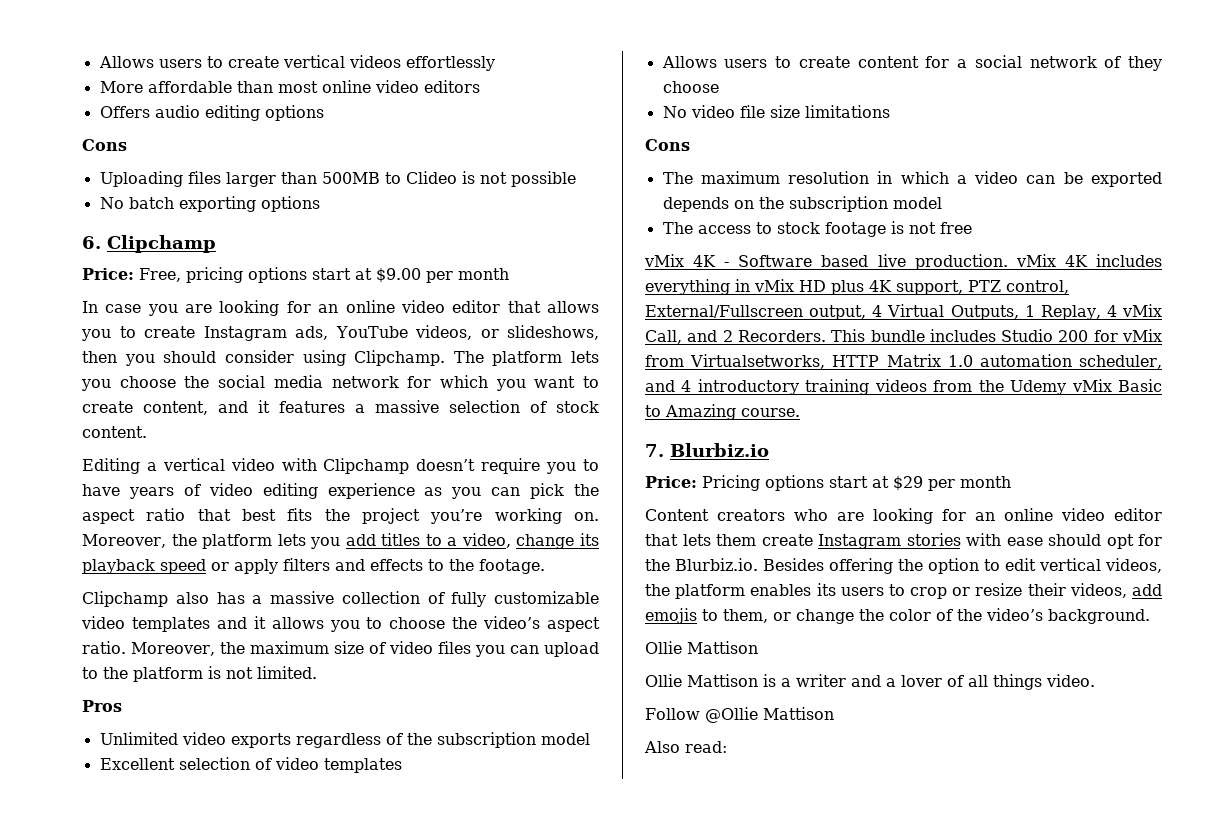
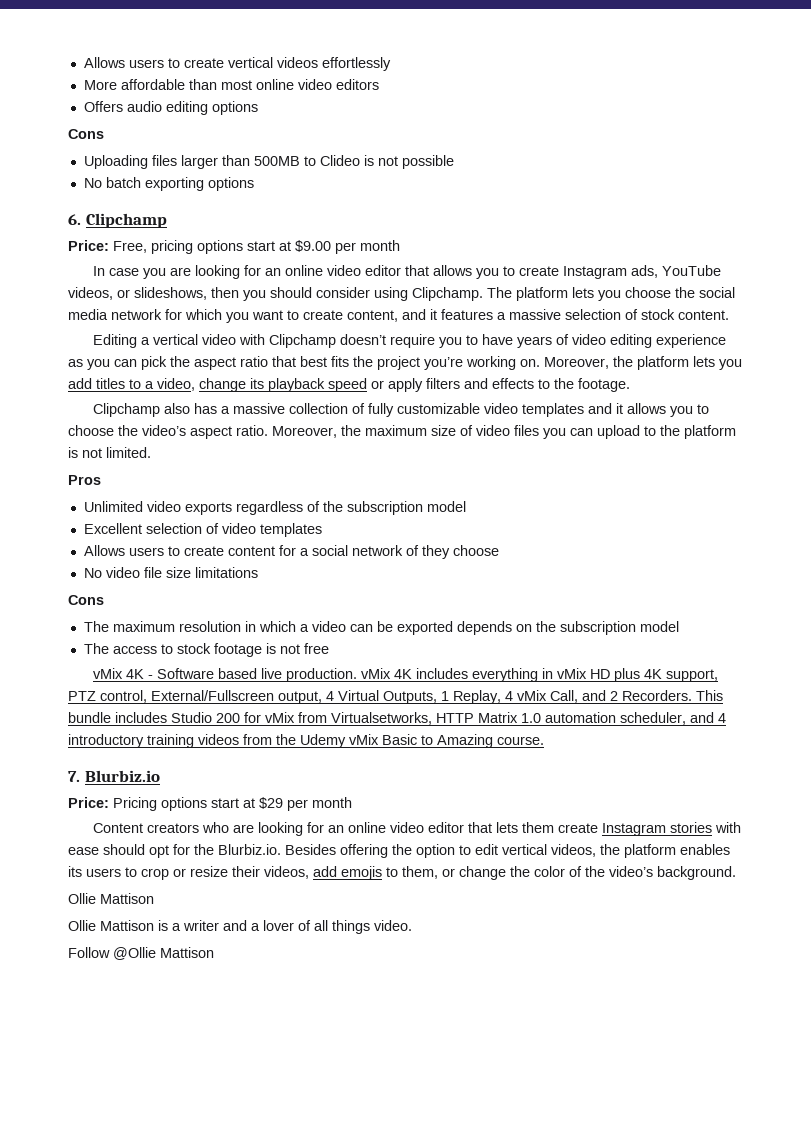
[644,741,727,753] // Also read: -> (214, 952) none

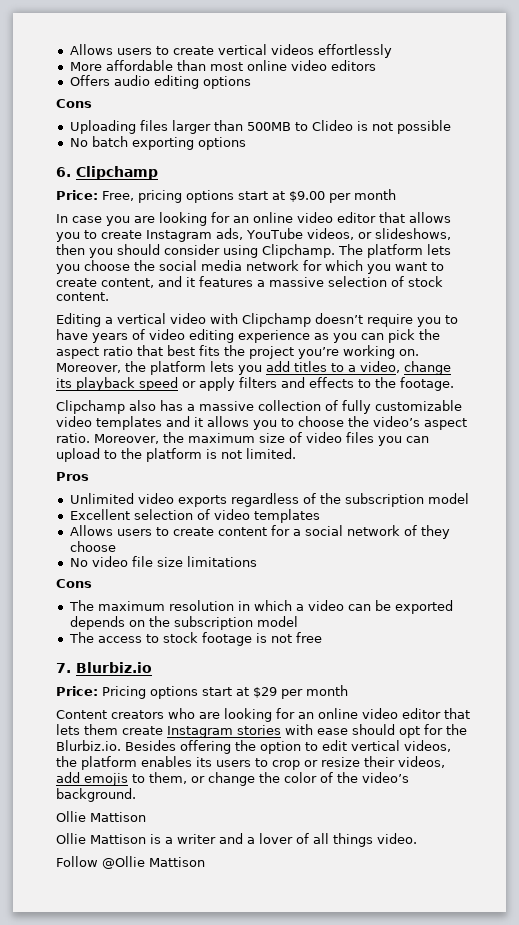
[92,668,718,682] [68,690,723,704] [68,712,726,725] [68,734,544,748] // vMix 4K - Software based live production. vMix 4K includes everything in vMix HD plus 4K support, PTZ control, External/Fullscreen output, 4 Virtual Outputs, 1 Replay, 4 vMix Call, and 2 Recorders. This bundle includes Studio 200 for vMix from Virtualsetworks, HTTP Matrix 1.0 automation scheduler, and 4 introductory training videos from the Udemy vMix Basic to Amazing course. -> (322, 637) none

